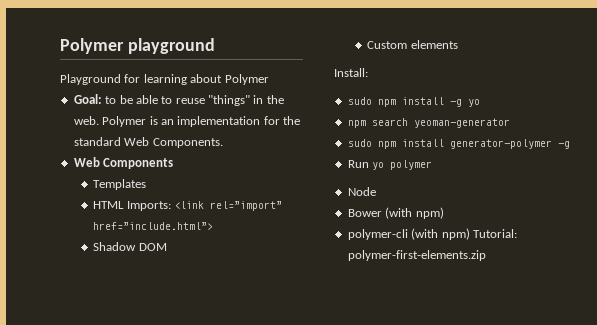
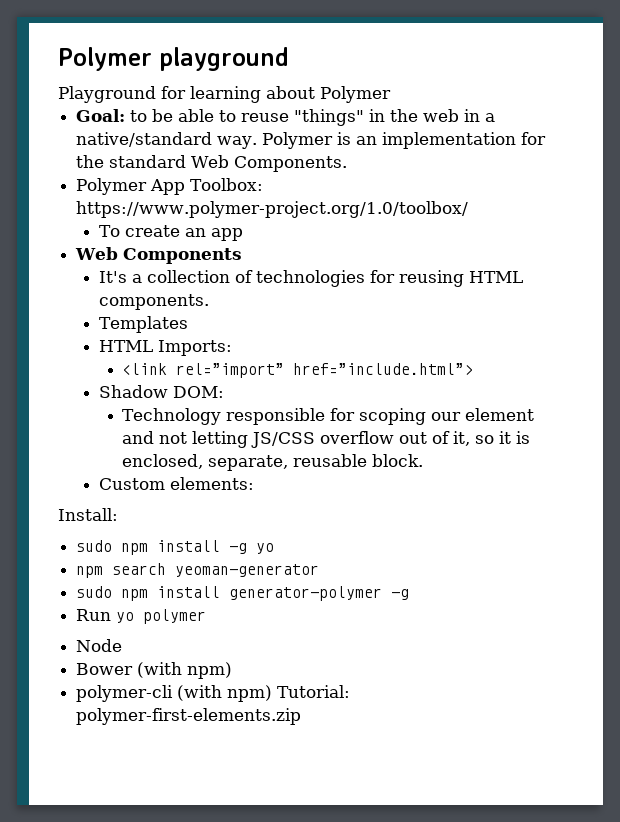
[73,116,99,125] web. -> [423,109,496,122] [76,132,258,149] web in a native/standard way.
[73,157,174,169] Web Components -> [76,178,264,195] [76,201,469,218] [99,225,244,241] [75,247,243,264] [99,270,524,287] [99,294,210,310] Polymer App Toolbox: https://www.polymer-project.org/1.0/toolbox/ // To create an app // Web Components // It's a collection of technologies for reusing HTML components.
(171, 206) none -> (233, 348) //
[138,243,167,251] DOM -> [173,386,225,398] [122,408,535,425] [122,431,531,448] [122,454,424,471] DOM: // Technology responsible for scoping our element and not letting JS/CSS overflow out of it, so it is enclosed, separate, reusable block.
[410,40,458,49] elements -> [170,477,255,490] elements:

